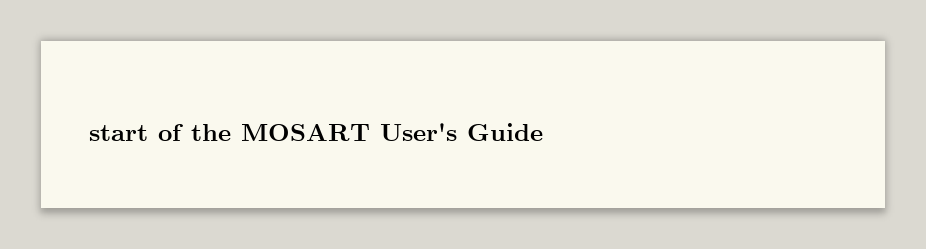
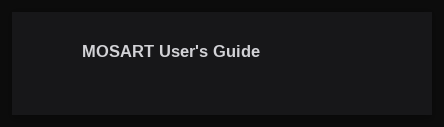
[89,124,231,141] start of the -> (82, 51) none

